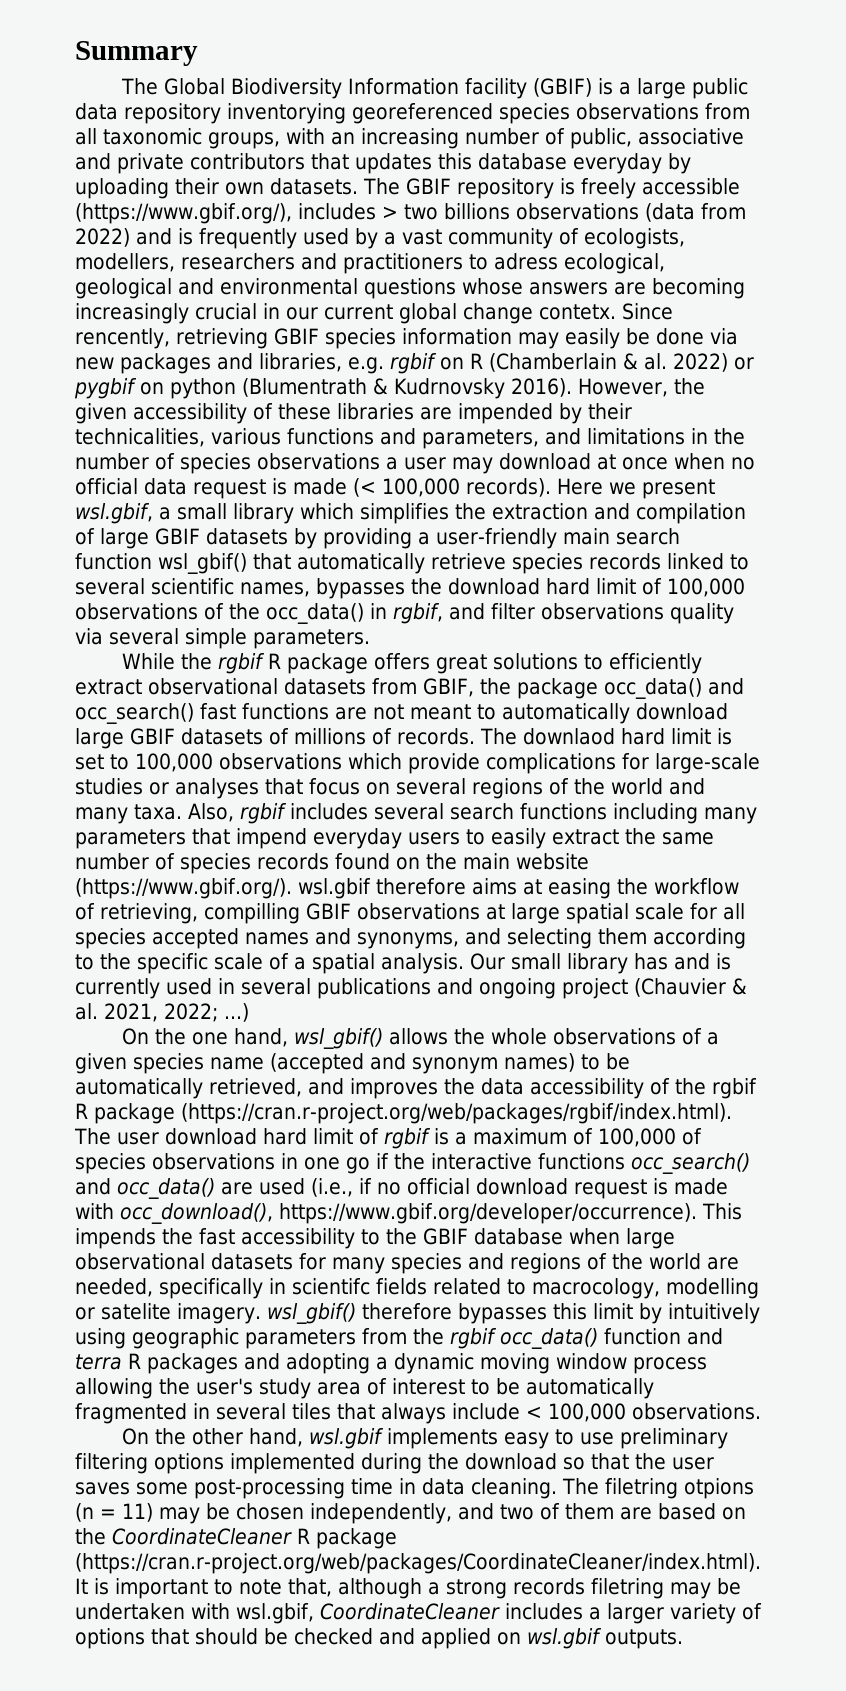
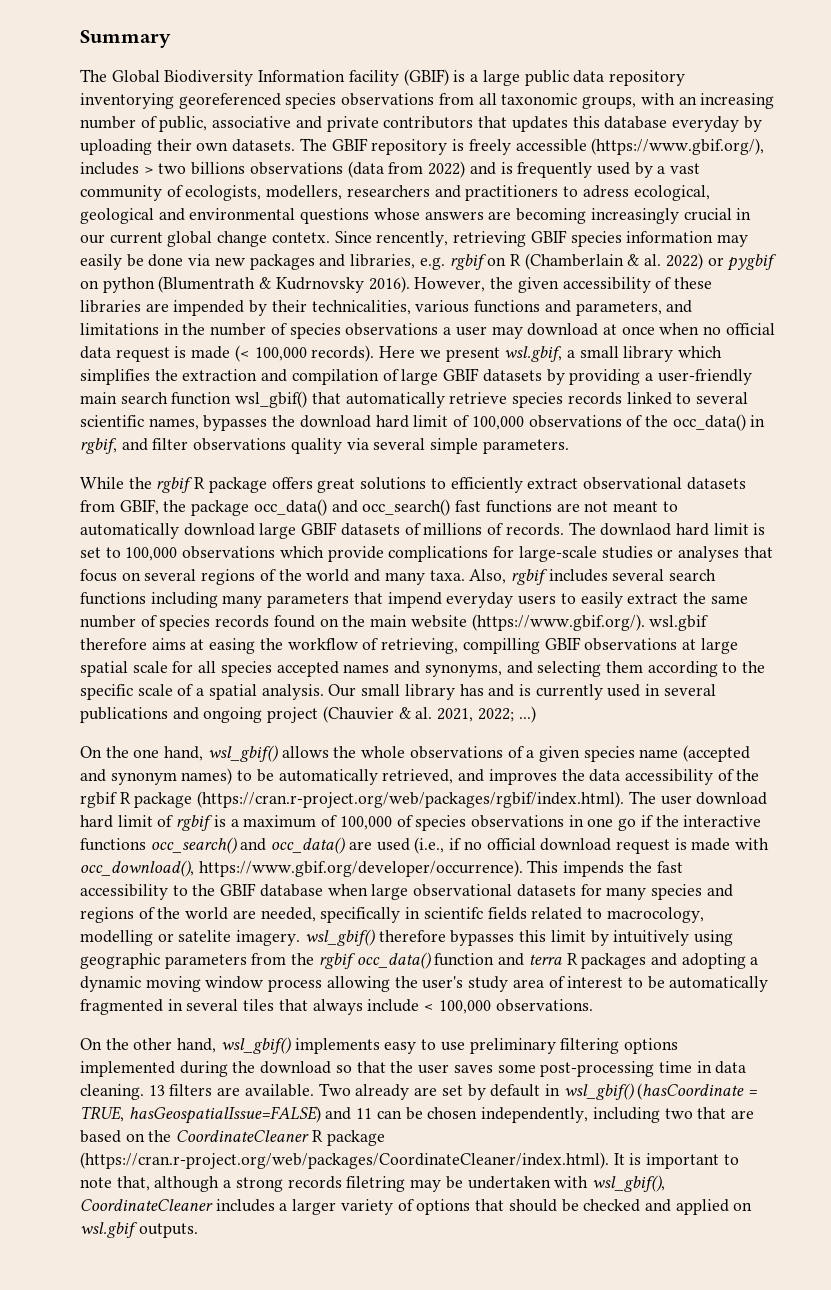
[308,1428,384,1449] wsl.gbif -> [220,1037,291,1054] wsl_gbif()
[562,1478,754,1499] [75,1503,614,1524] The filetring otpions (n = 11) may be chosen independently, and two of them -> [148,1083,759,1100] [80,1106,727,1124] 13 filters are available. Two already are set by default in wsl_gbif() (hasCoordinate = TRUE, hasGeospatialIssue=FALSE) and 11 can be chosen independently, including two that
[235,1603,314,1624] wsl.gbif, -> [591,1175,665,1192] wsl_gbif(),

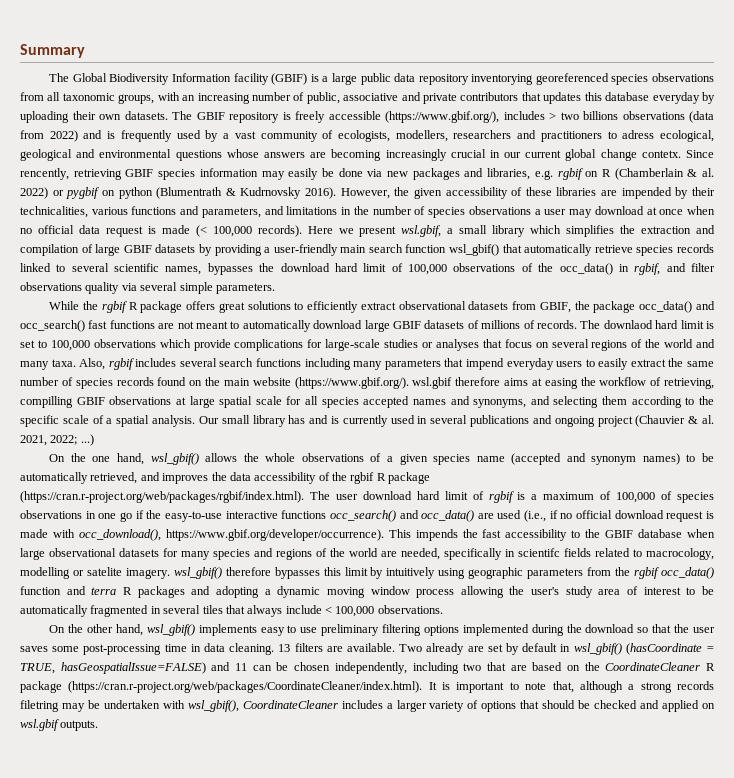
(679, 821) none -> [164,511,222,522] easy-to-use

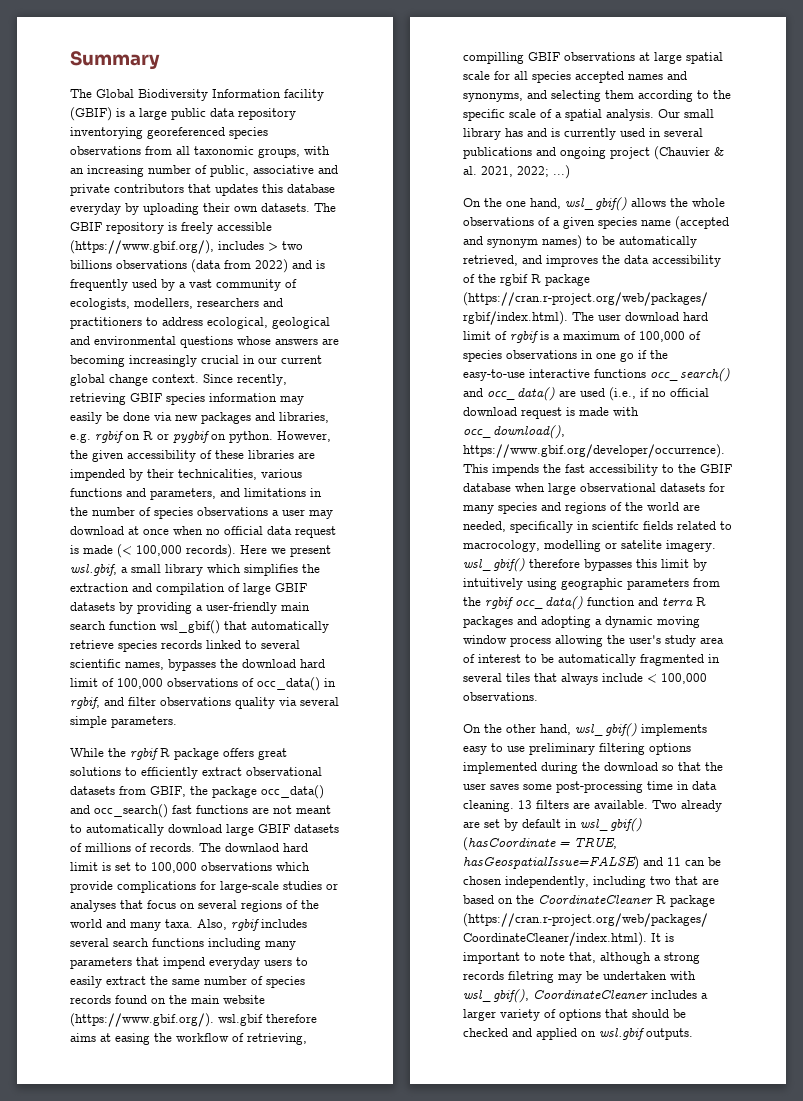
[622,130,655,139] adress -> [162,317,203,326] address
[641,150,714,158] [20,168,69,180] contetx. Since rencently, -> [152,374,287,386] context. Since recently,
[614,168,715,180] [20,187,337,199] (Chamberlain & al. 2022) or pygbif on python (Blumentrath & Kudrnovsky 2016). -> [157,431,273,443] or pygbif on python.
[538,263,554,272] the -> (254, 682) none

